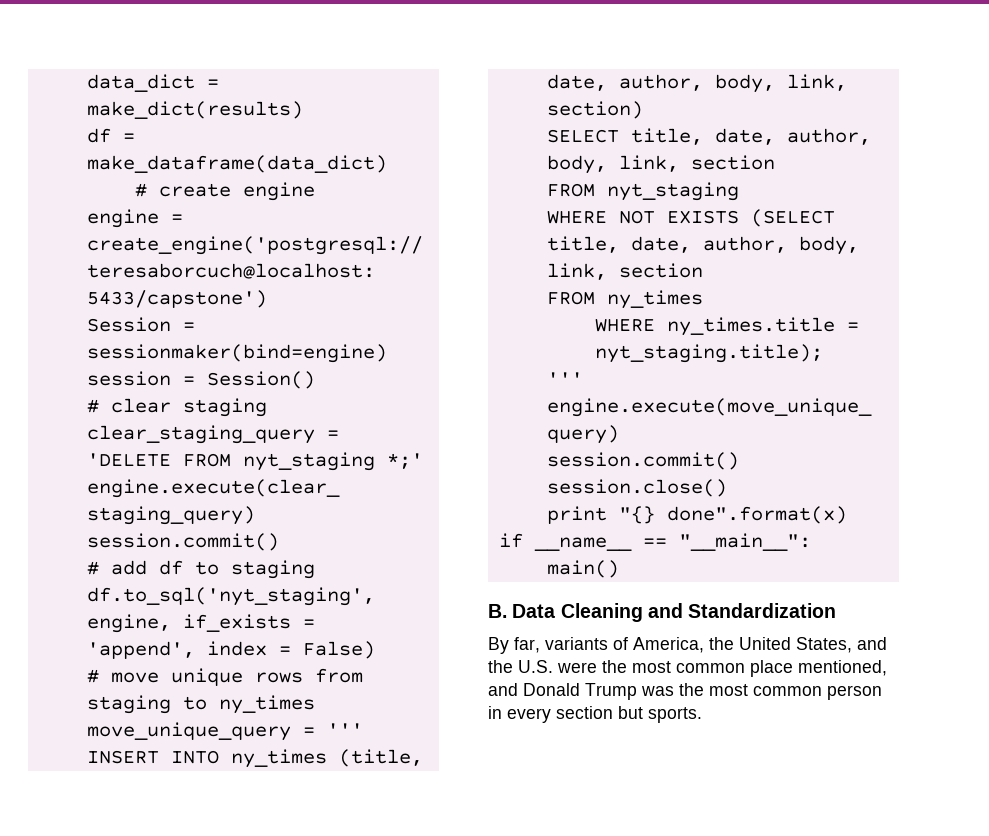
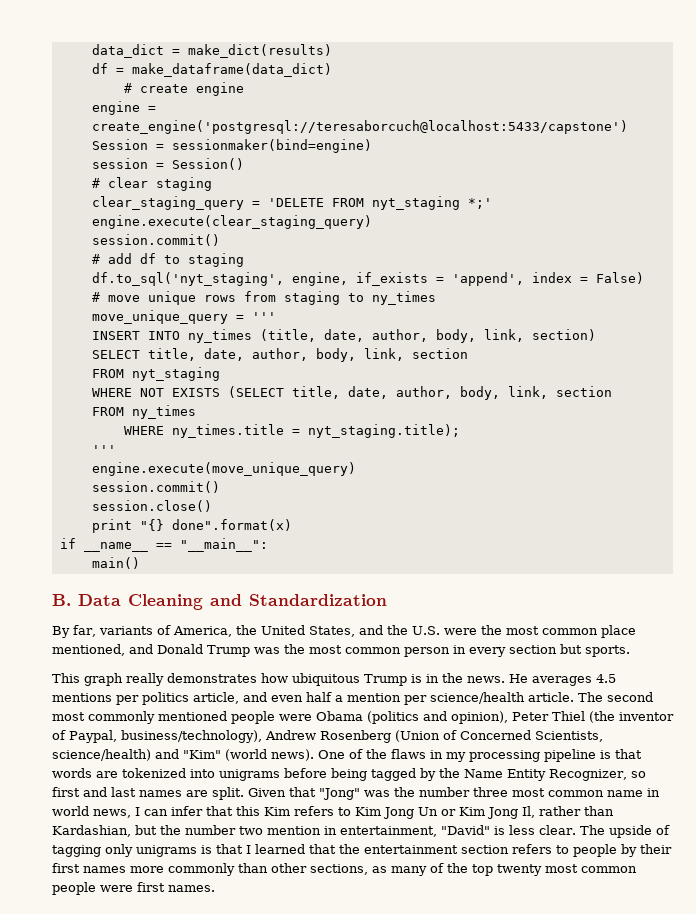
(702, 715) none -> [52,673,616,686] [52,692,653,705] [52,711,674,724] [52,730,603,743] [52,749,642,762] [52,768,646,781] [52,787,660,800] [52,806,614,819] [52,825,670,838] [52,844,672,857] [52,863,637,876] [52,882,215,895] // This graph really demonstrates how ubiquitous Trump is in the news. He averages 4.5 mentions per politics article, and even half a mention per science/health article. The second most commonly mentioned people were Obama (politics and opinion), Peter Thiel (the inventor of Paypal, business/technology), Andrew Rosenberg (Union of Concerned Scientists, science/health) and "Kim" (world news). One of the flaws in my processing pipeline is that words are tokenized into unigrams before being tagged by the Name Entity Recognizer, so first and last names are split. Given that "Jong" was the number three most common name in world news, I can infer that this Kim refers to Kim Jong Un or Kim Jong Il, rather than Kardashian, but the number two mention in entertainment, "David" is less clear. The upside of tagging only unigrams is that I learned that the entertainment section refers to people by their first names more commonly than other sections, as many of the top twenty most common people were first names.

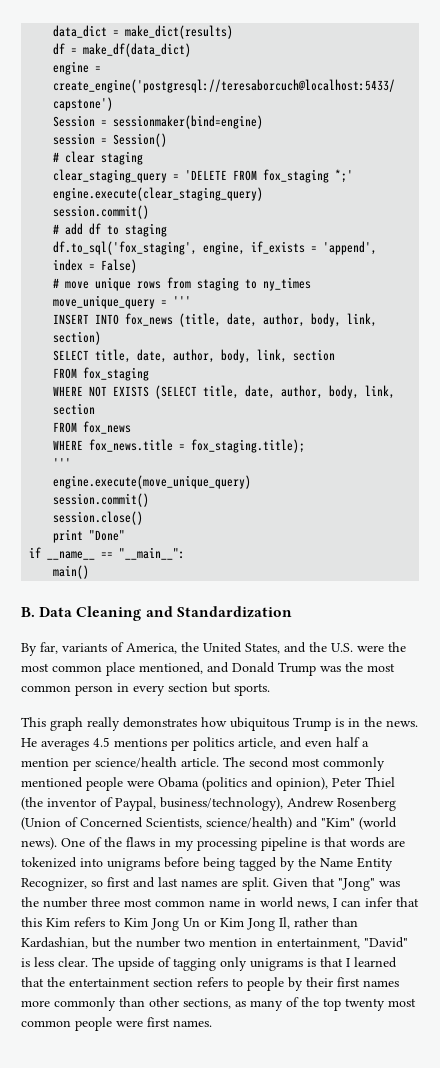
[131,63,332,77] [123,82,244,96] make_dataframe(data_dict) // # create engine -> [83,43,192,57] make_df(data_dict)
[371,196,460,210] nyt_staging -> [263,169,330,183] fox_staging
[91,272,284,286] df.to_sql('nyt_staging', -> [53,241,198,255] df.to_sql('fox_staging',
[187,329,252,343] ny_times -> [125,313,174,326] fox_news
[131,367,220,381] nyt_staging -> [83,367,150,381] fox_staging
[131,405,196,419] [123,424,460,438] ny_times // WHERE ny_times.title = nyt_staging.title); -> [83,421,132,434] [53,439,306,453] fox_news // WHERE fox_news.title = fox_staging.title);
[139,519,292,531] "{} done".format(x) -> [89,530,126,541] "Done"

